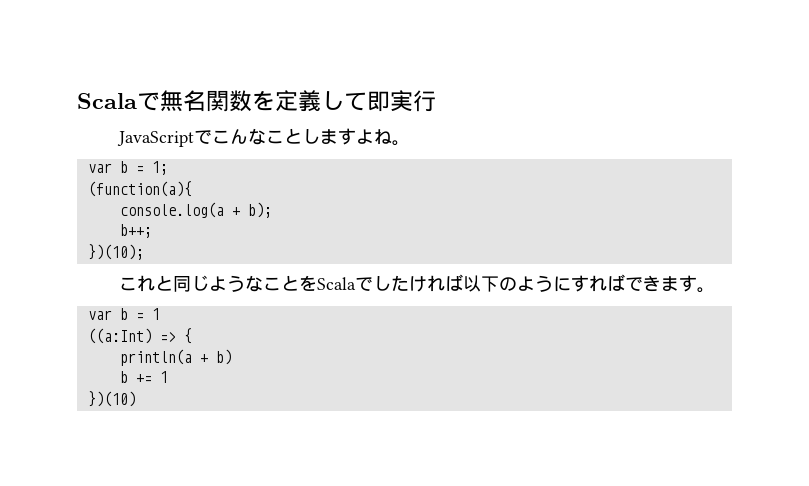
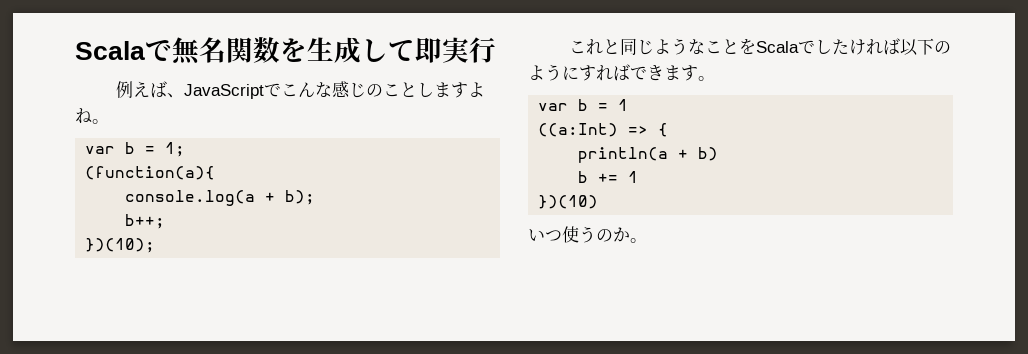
[275,90,321,112] 定義 -> [307,37,361,63] 生成
(436, 101) none -> [116,81,185,98] 例えば、
(266, 136) none -> [332,81,384,98] 感じの
(136, 399) none -> [528,226,647,243] // いつ使うのか。

